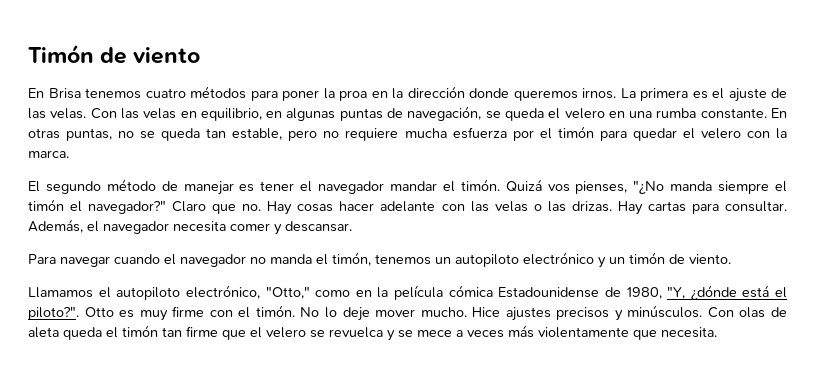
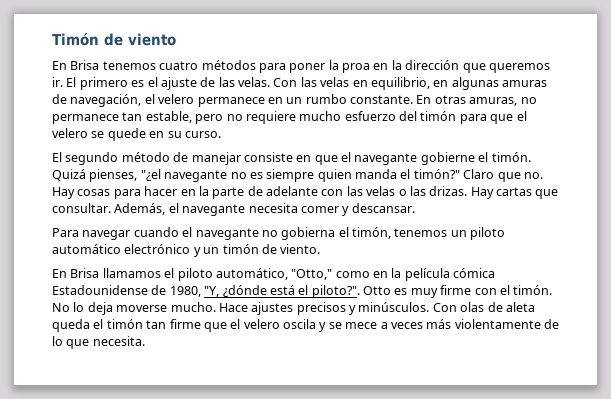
[469,88,688,101] donde queremos irnos. La primera -> [462,63,550,73] [52,77,128,90] que queremos ir. El primero
[339,108,383,121] puntas -> [502,80,547,87] amuras
[485,108,787,121] [28,128,201,141] se queda el velero en una rumba constante. En otras puntas, no se queda -> [144,94,537,107] [52,114,119,124] el velero permanece en un rumbo constante. En otras amuras, no permanece
[404,127,552,141] mucha esfuerza por el -> [299,111,417,121] mucho esfuerzo del
[632,128,787,141] [28,150,69,158] quedar el velero con la marca. -> [490,111,527,124] [52,128,221,141] que el velero se quede en su curso.
[239,179,788,194] [28,199,167,214] es tener el navegador mandar el timón. Quizá vos pienses, "¿No manda siempre el timón el navegador?" -> [243,152,531,165] [52,169,460,182] consiste en que el navegante gobierne el timón. Quizá pienses, "¿el navegante no es siempre quien manda el timón?"
[339,201,375,211] hacer -> [113,186,263,199] para hacer en la parte de
[691,203,719,214] para -> [535,189,559,199] que
[103,221,169,234] navegador -> [182,204,246,216] navegante
[180,254,312,267] navegador no manda -> [195,227,336,240] navegante no gobierna
[455,254,519,267] autopiloto -> [470,227,506,240] [52,244,121,254] piloto automático
[28,285,260,300] Llamamos el autopiloto electrónico, -> [52,268,288,281] En Brisa llamamos el piloto automático,
[342,307,501,321] deje mover mucho. Hice -> [87,302,248,315] deja moverse mucho. Hace
[310,327,383,338] se revuelca -> [283,319,316,329] oscila
(629, 332) none -> [544,319,559,329] [52,336,63,346] de lo

